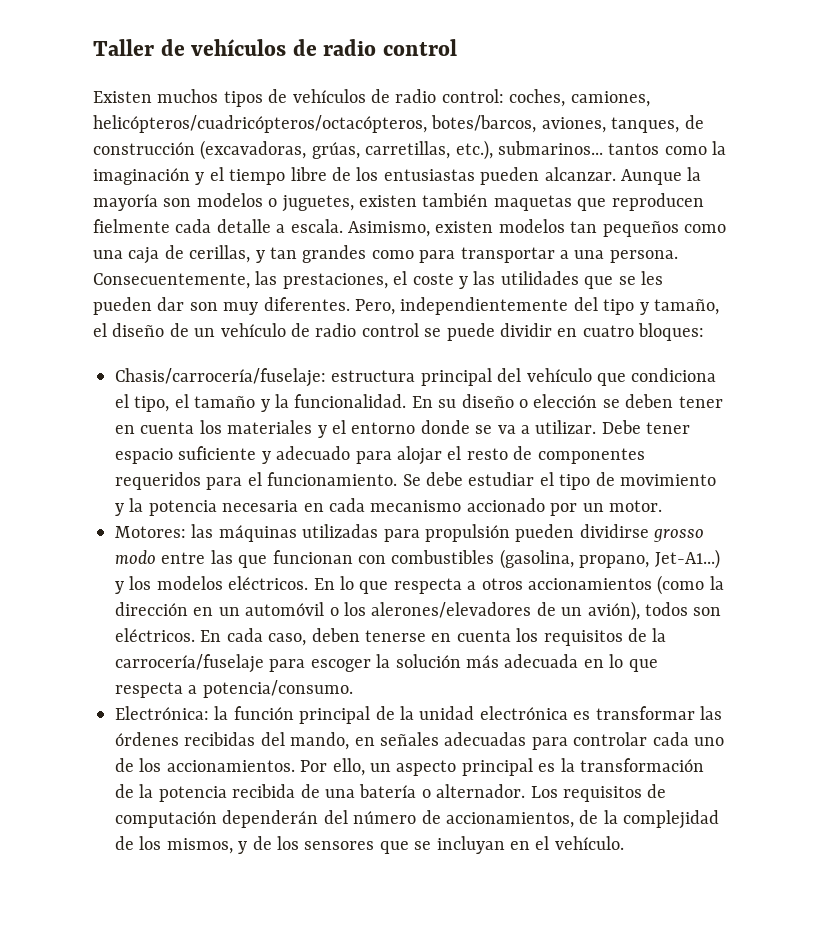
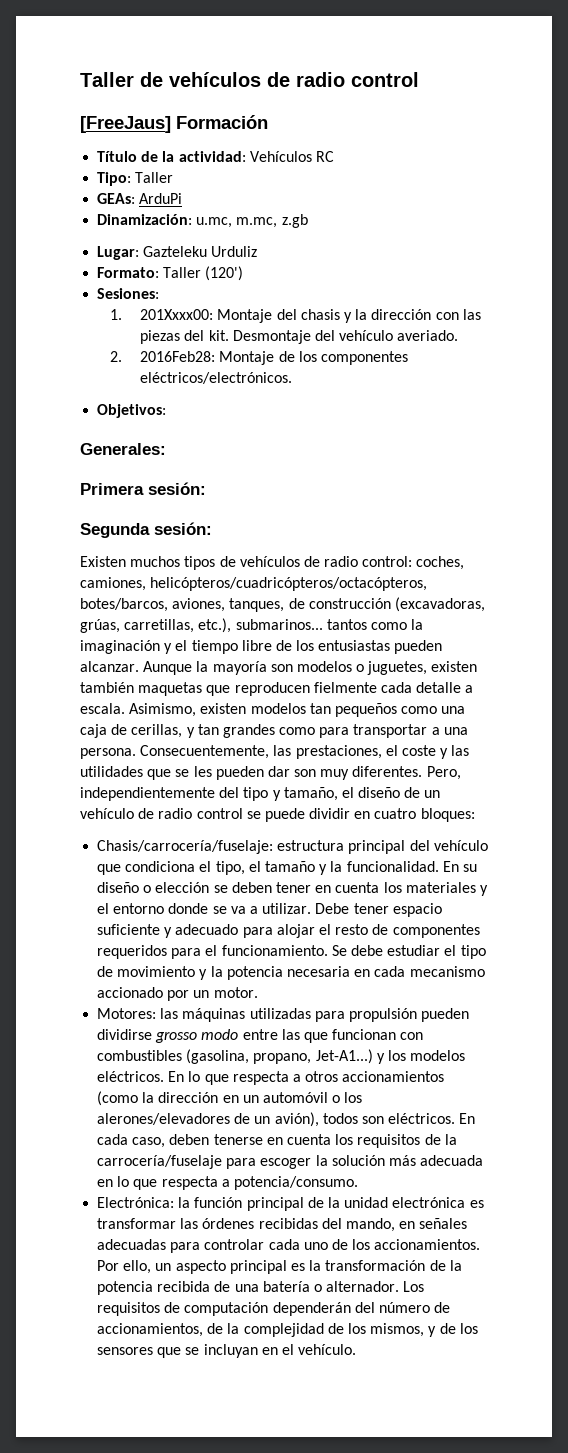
(458, 47) none -> [80,115,268,133] [97,151,334,162] [97,172,174,186] [97,193,183,204] [97,214,308,228] [97,246,258,260] [97,266,244,281] [97,288,160,299] [110,309,481,323] [140,330,459,344] [110,351,409,365] [140,372,293,384] [97,404,167,418] [80,443,166,455] [80,482,206,495] [80,522,212,538] // [FreeJaus] Formación // Título de la actividad: Vehículos RC // Tipo: Taller // GEAs: ArduPi // Dinamización: u.mc, m.mc, z.gb // Lugar: Gazteleku Urduliz // Formato: Taller (120') // Sesiones: // 1. 201Xxxx00: Montaje del chasis y la dirección con las piezas del kit. Desmontaje del vehículo averiado. // 2. 2016Feb28: Montaje de los componentes eléctricos/electrónicos. // Objetivos: // Generales: // Primera sesión: // Segunda sesión:

